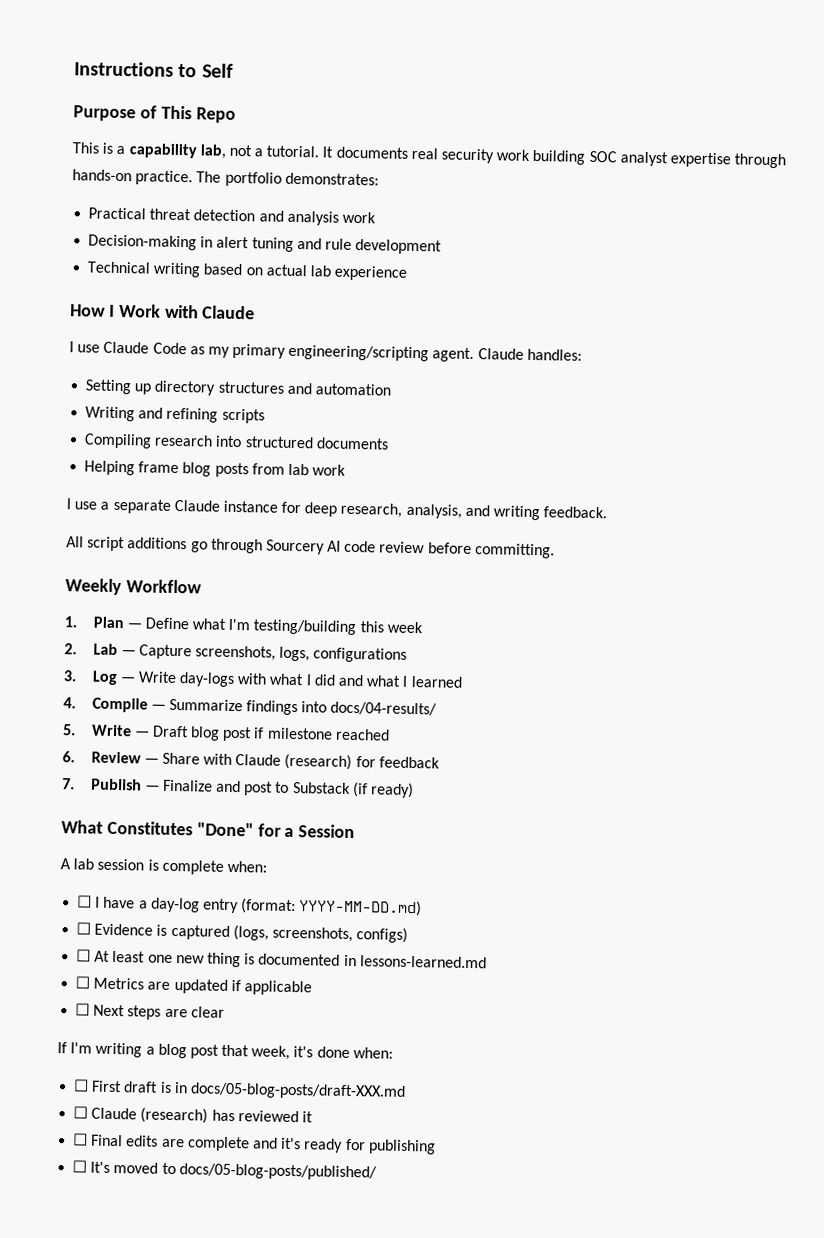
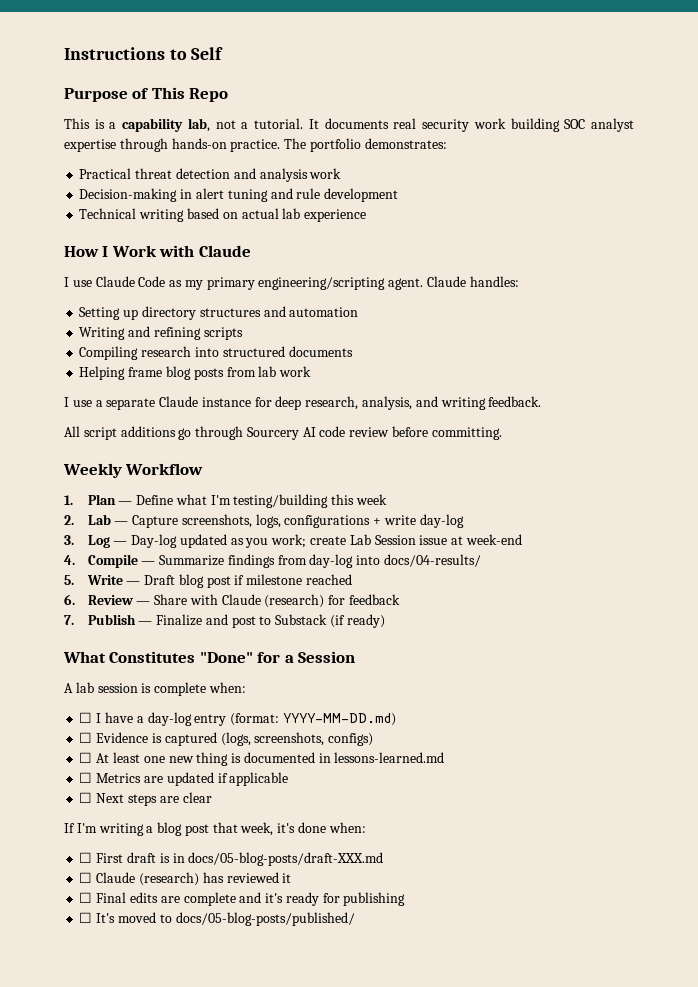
(408, 655) none -> [373,514,464,528] + write day-log
[137,671,463,688] Write day-logs with what I did and what I learned -> [131,534,522,548] Day-log updated as you work; create Lab Session issue at week-end
(299, 708) none -> [277,554,354,568] from day-log

